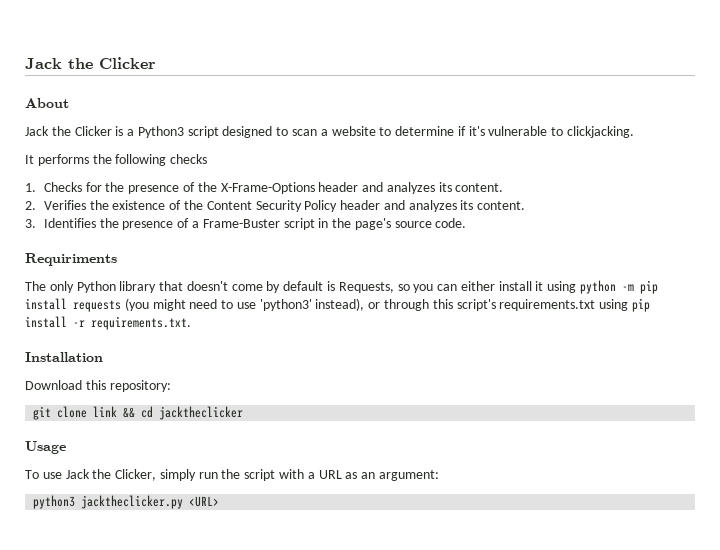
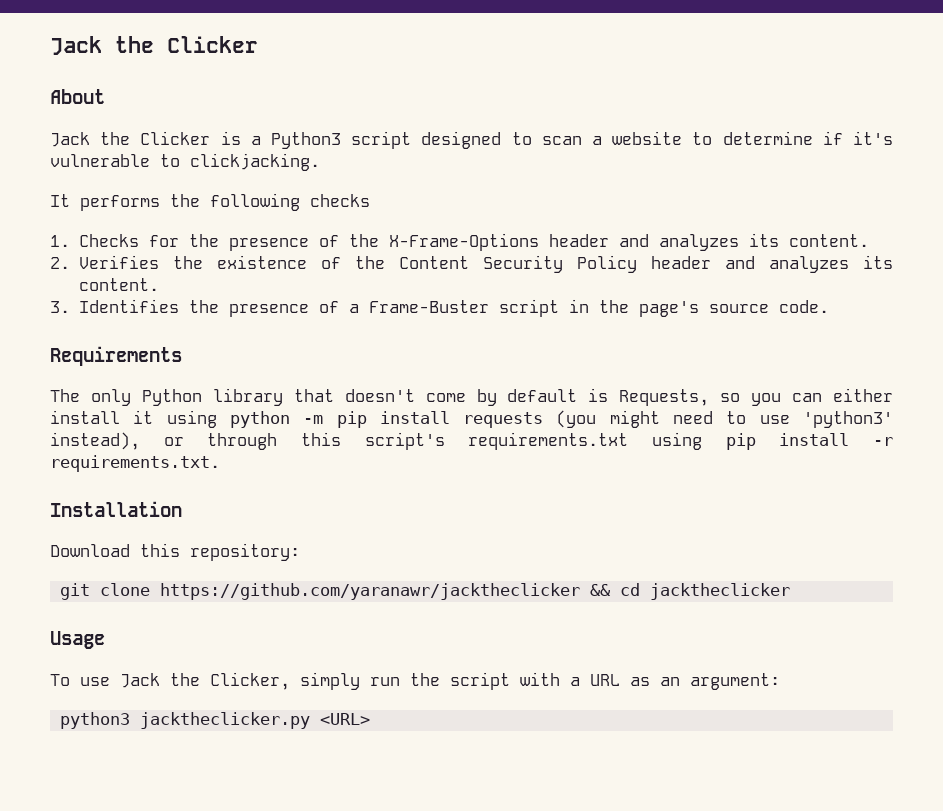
[25,253,117,266] Requiriments -> [50,346,182,366] Requirements
[93,406,118,417] link -> [160,583,581,600] https://github.com/yaranawr/jacktheclicker

